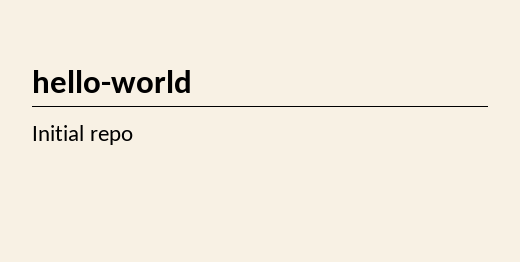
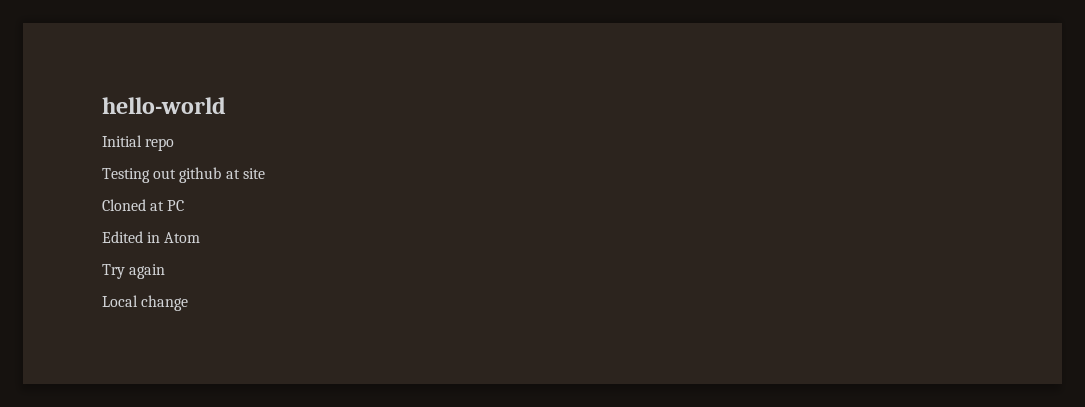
(134, 137) none -> [102,167,265,183] [102,199,185,211] [102,231,201,243] [102,264,166,279] [102,295,189,311] // Testing out github at site // Cloned at PC // Edited in Atom // Try again // Local change

